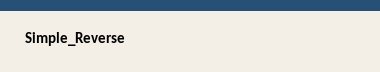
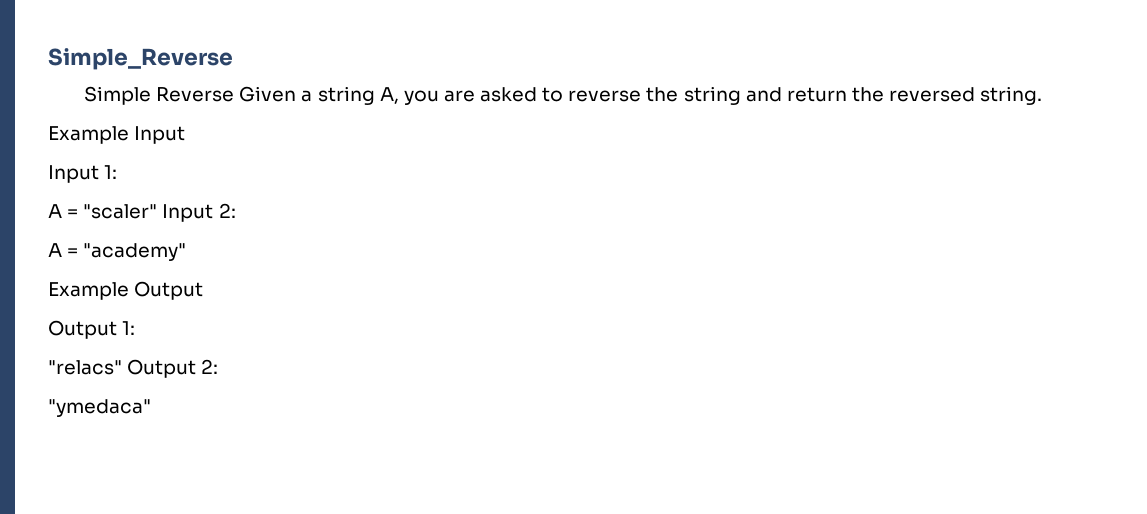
(125, 39) none -> [84,86,1043,105] [48,126,186,144] [48,165,118,183] [48,203,236,222] [48,243,187,261] [48,281,204,300] [48,320,136,339] [48,359,219,378] [48,399,151,417] // Simple Reverse Given a string A, you are asked to reverse the string and return the reversed string. // Example Input // Input 1: // A = "scaler" Input 2: // A = "academy" // Example Output // Output 1: // "relacs" Output 2: // "ymedaca"

